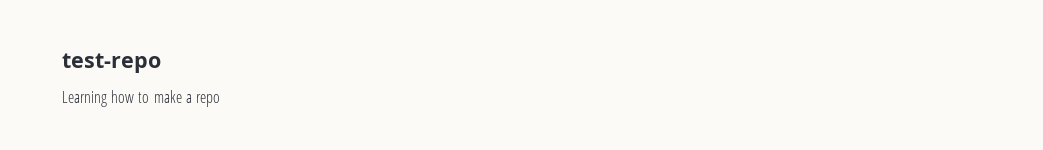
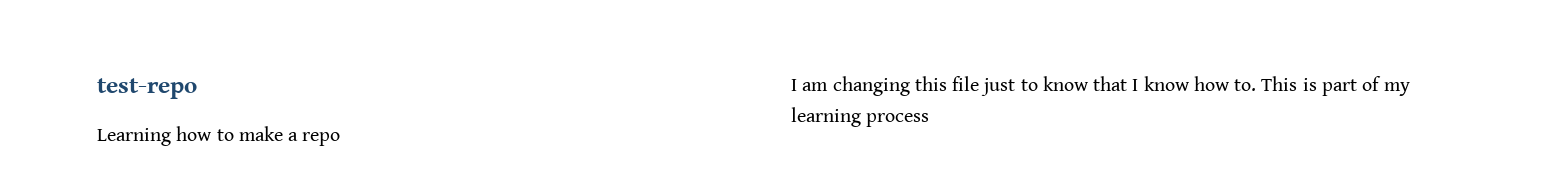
(220, 100) none -> [791,76,1410,96] [791,107,930,127] // I am changing this file just to know that I know how to. This is part of my learning process

